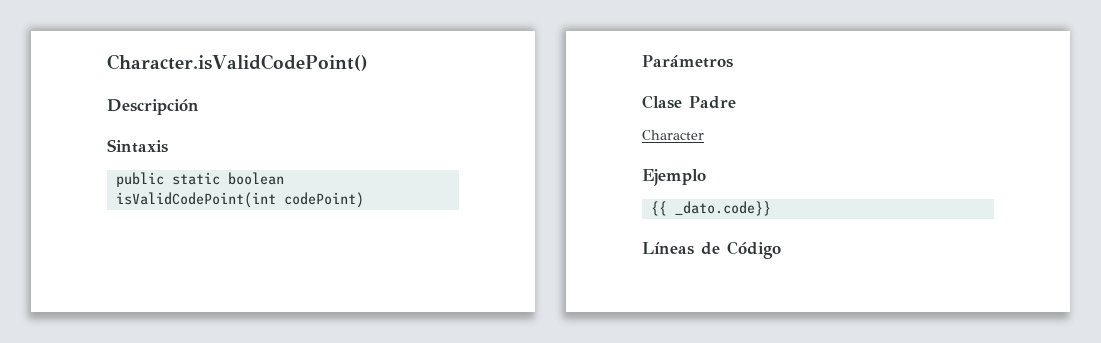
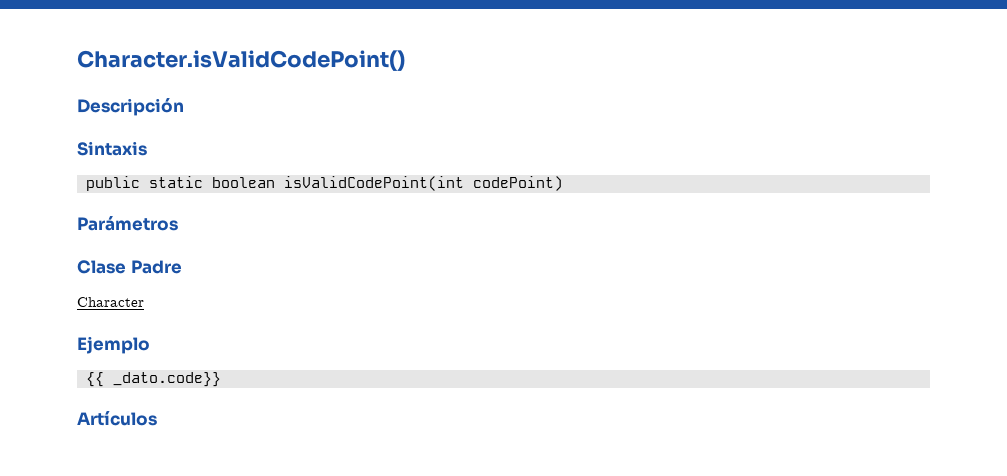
[642,241,781,259] Líneas de Código -> [77,411,157,426] Artículos

